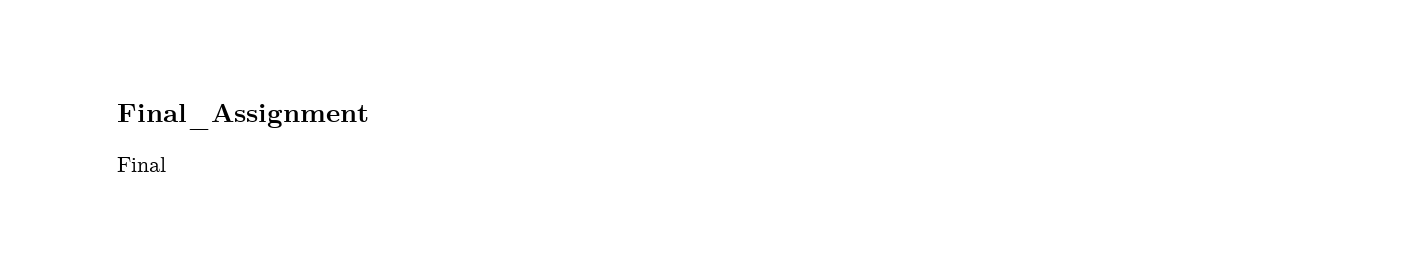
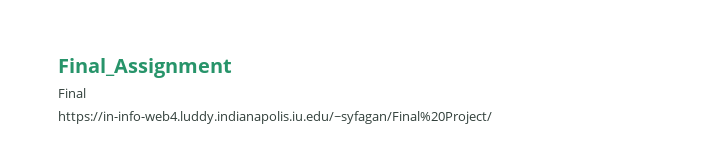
(166, 164) none -> [58,111,492,124] // https://in-info-web4.luddy.indianapolis.iu.edu/~syfagan/Final%20Project/

